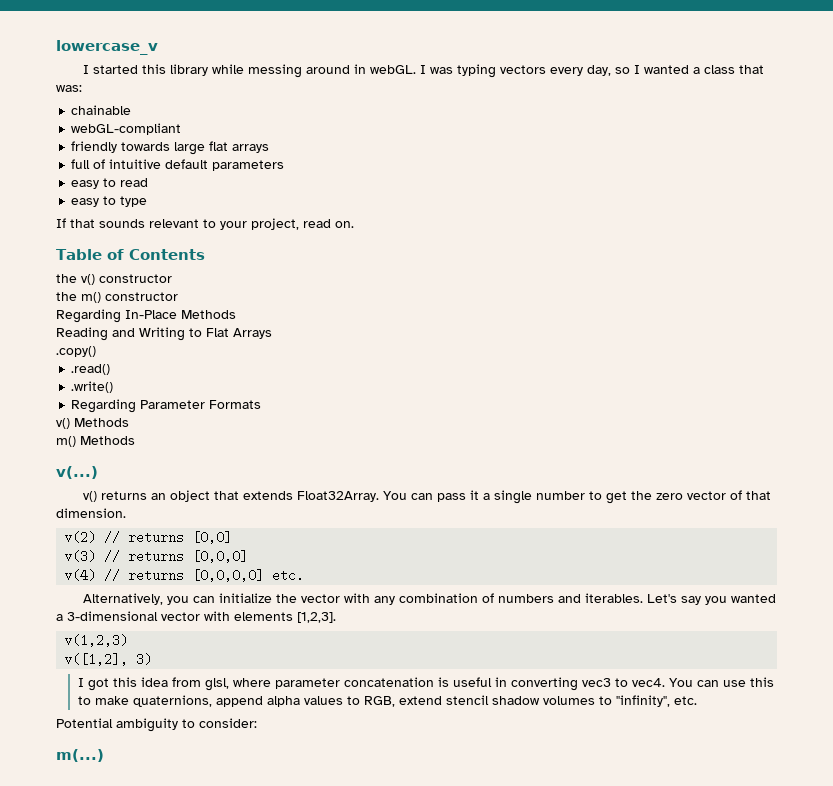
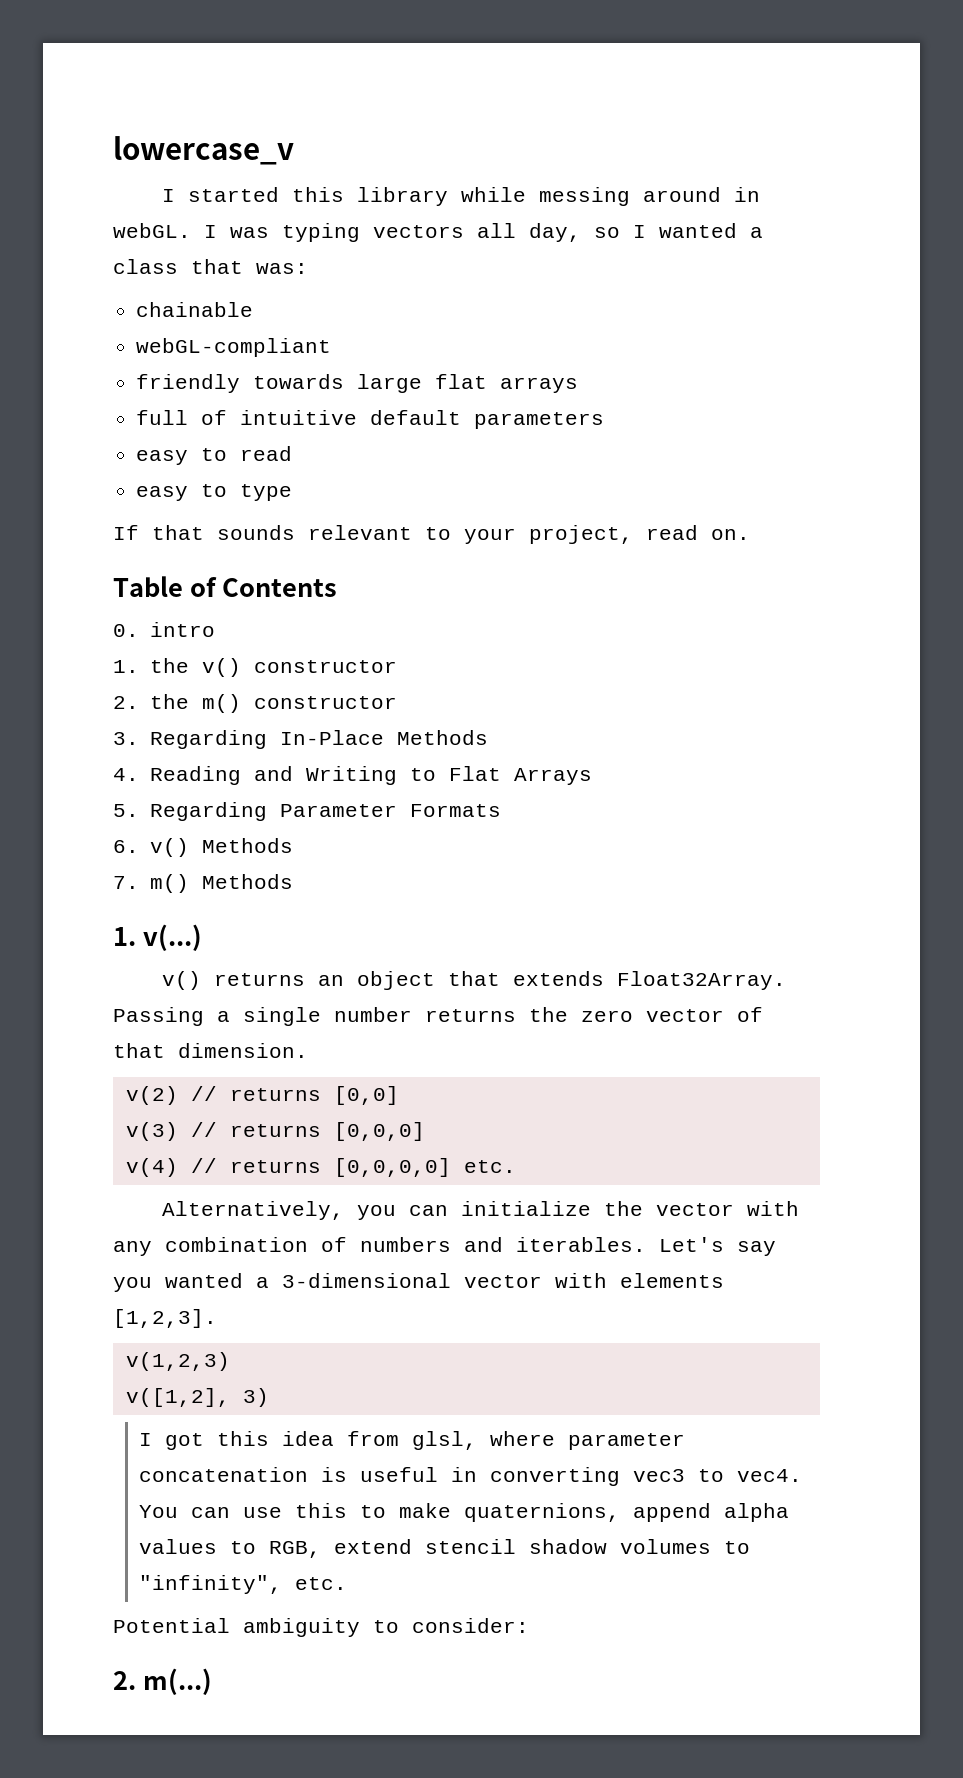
[550,67,584,76] every -> [477,223,516,238] all
(205, 254) none -> [113,622,215,637] [113,660,139,673] 0. intro // 1.
(172, 278) none -> [113,696,139,709] 2.
(178, 296) none -> [113,732,139,745] 3.
(236, 314) none -> [113,768,139,781] 4.
[56,346,96,357] [71,364,111,375] [71,381,114,393] .copy() // .read() // .write() // -> [113,804,139,817] 5.
(262, 404) none -> [113,840,139,853] 6.
(129, 422) none -> [113,876,139,889] 7.
(135, 440) none -> [113,927,136,946] 1.
[383,490,480,502] You can pass it -> [113,1007,204,1026] Passing
[589,491,628,504] to get -> [425,1009,516,1022] returns
(257, 723) none -> [113,1671,136,1690] 2.

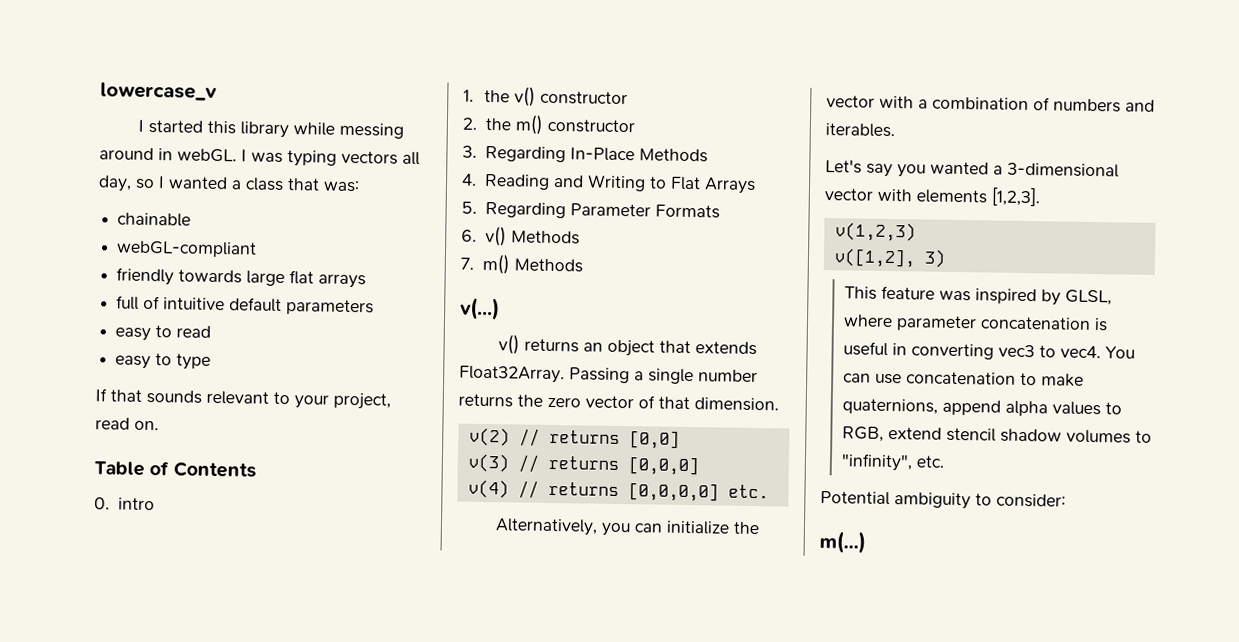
[113,927,136,946] 1. -> (583, 265) none
[113,1241,152,1256] any -> [918,99,928,109] a
(646, 1244) none -> (895, 130) //
[139,1431,478,1450] I got this idea from glsl, -> [843,285,1112,306] This feature was inspired by GLSL,
[295,1503,348,1518] this -> [905,371,1016,385] concatenation
[113,1671,136,1690] 2. -> (1066, 500) none

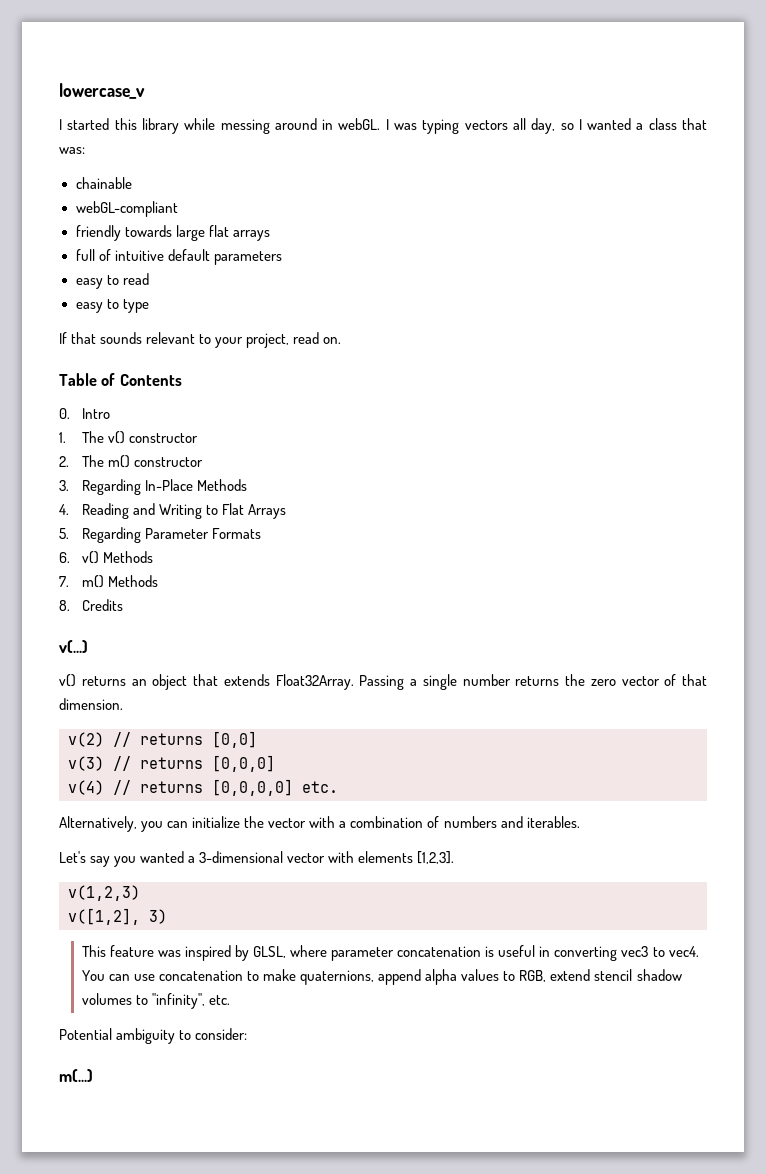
[117,497,155,511] intro -> [81,408,110,419] Intro
[483,89,510,103] the -> [81,431,104,443] The
[484,117,511,131] the -> [81,455,104,467] The
(583, 265) none -> [59,599,123,611] // 8. Credits

